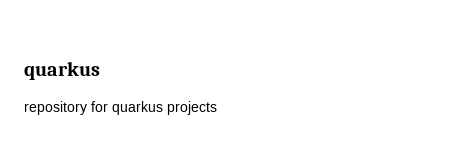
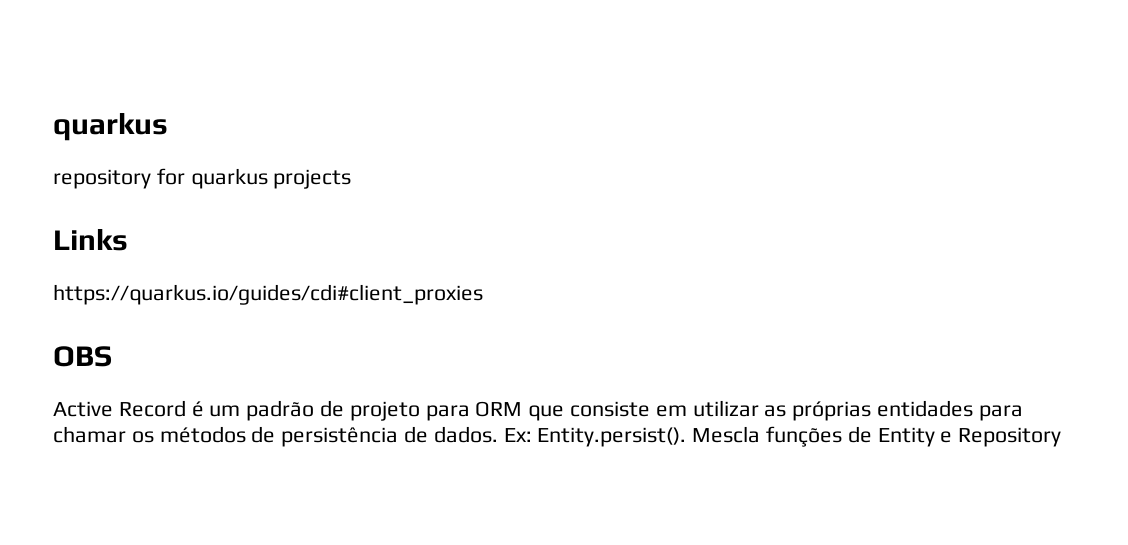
(217, 108) none -> [53,229,128,251] [53,284,483,305] [53,346,112,367] [53,400,1023,421] [53,426,1062,447] // Links // https://quarkus.io/guides/cdi#client_proxies // OBS // Active Record é um padrão de projeto para ORM que consiste em utilizar as próprias entidades para chamar os métodos de persistência de dados. Ex: Entity.persist(). Mescla funções de Entity e Repository

